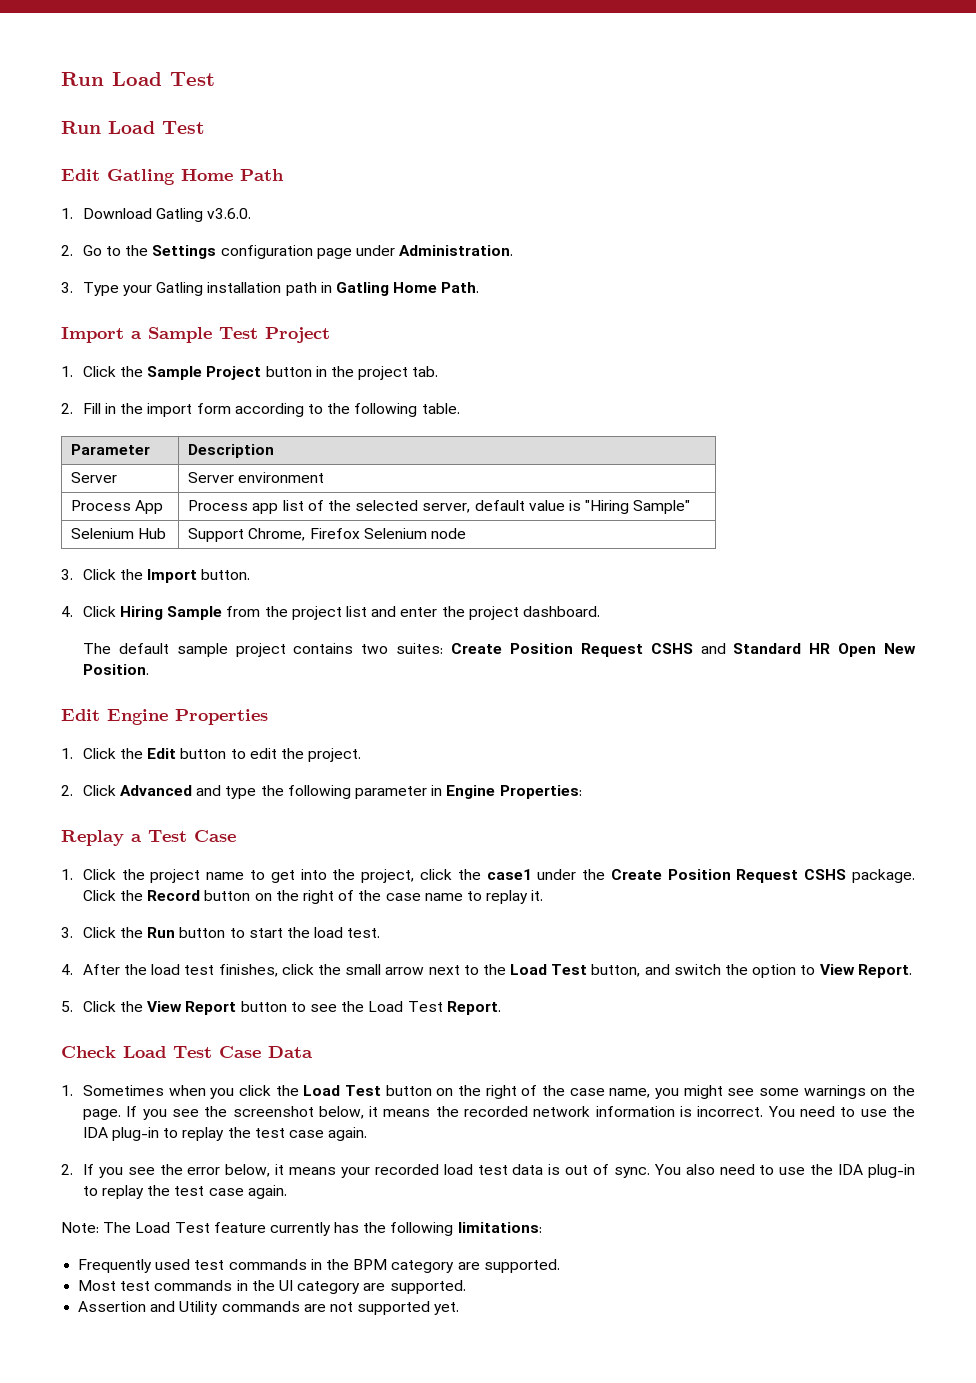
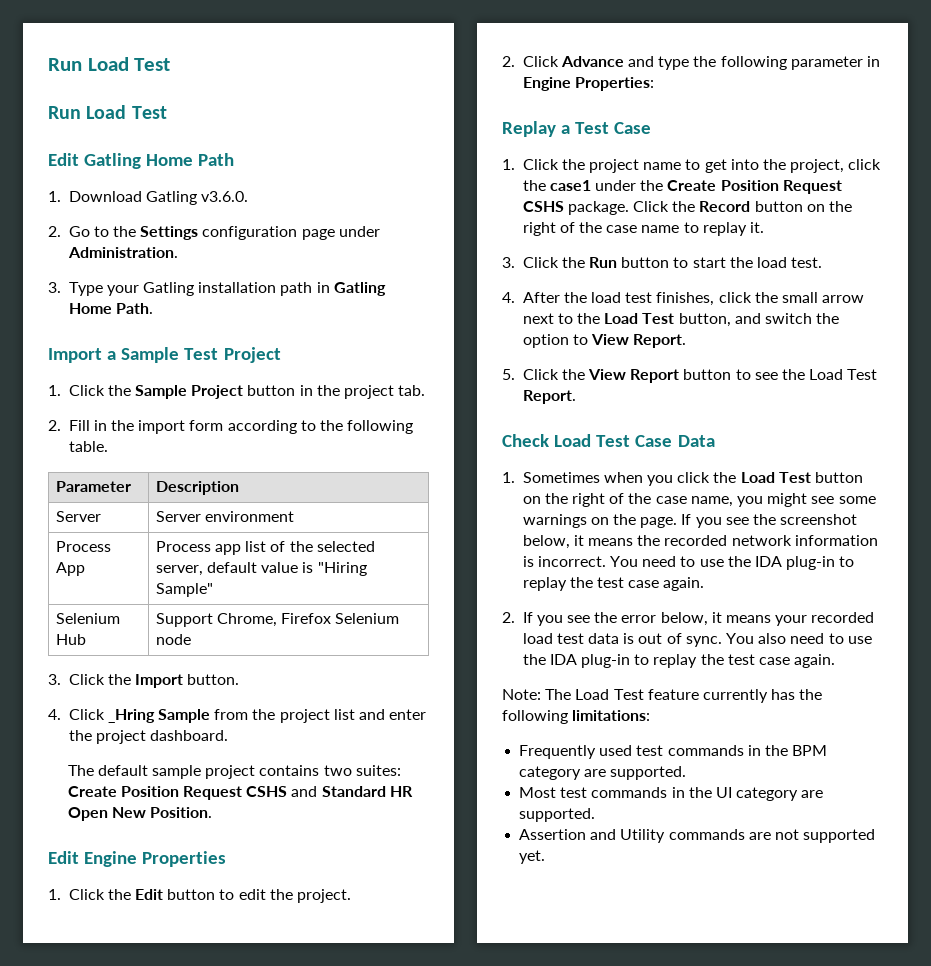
[120,606,164,620] Hiring -> [107,709,155,723] _Hring
[120,785,193,796] Advanced -> [560,56,624,67] Advance

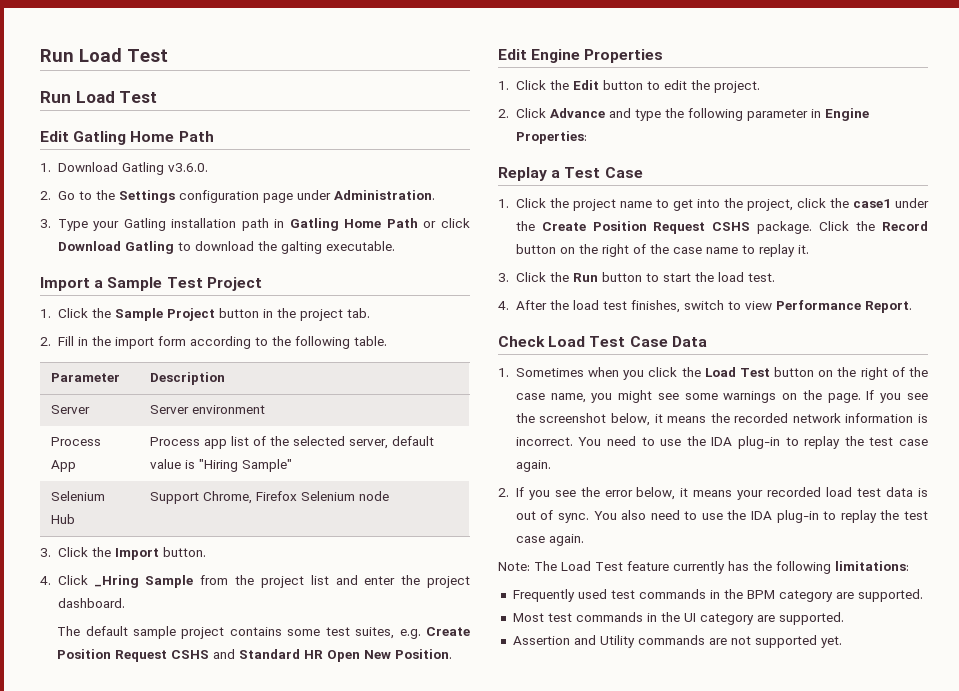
[115,303,153,314] Path. -> [386,218,470,228] [57,241,395,254] Path or click Download Gatling to download the galting executable.
[323,765,401,776] two suites: -> [287,627,421,639] some test suites, e.g.
[718,292,865,303] [522,313,840,327] [522,334,687,348] [502,369,878,383] click the small arrow next to the Load Test button, and switch the option to View Report. // 5. Click the View Report button to see the Load Test -> [683,300,861,310] switch to view Performance

